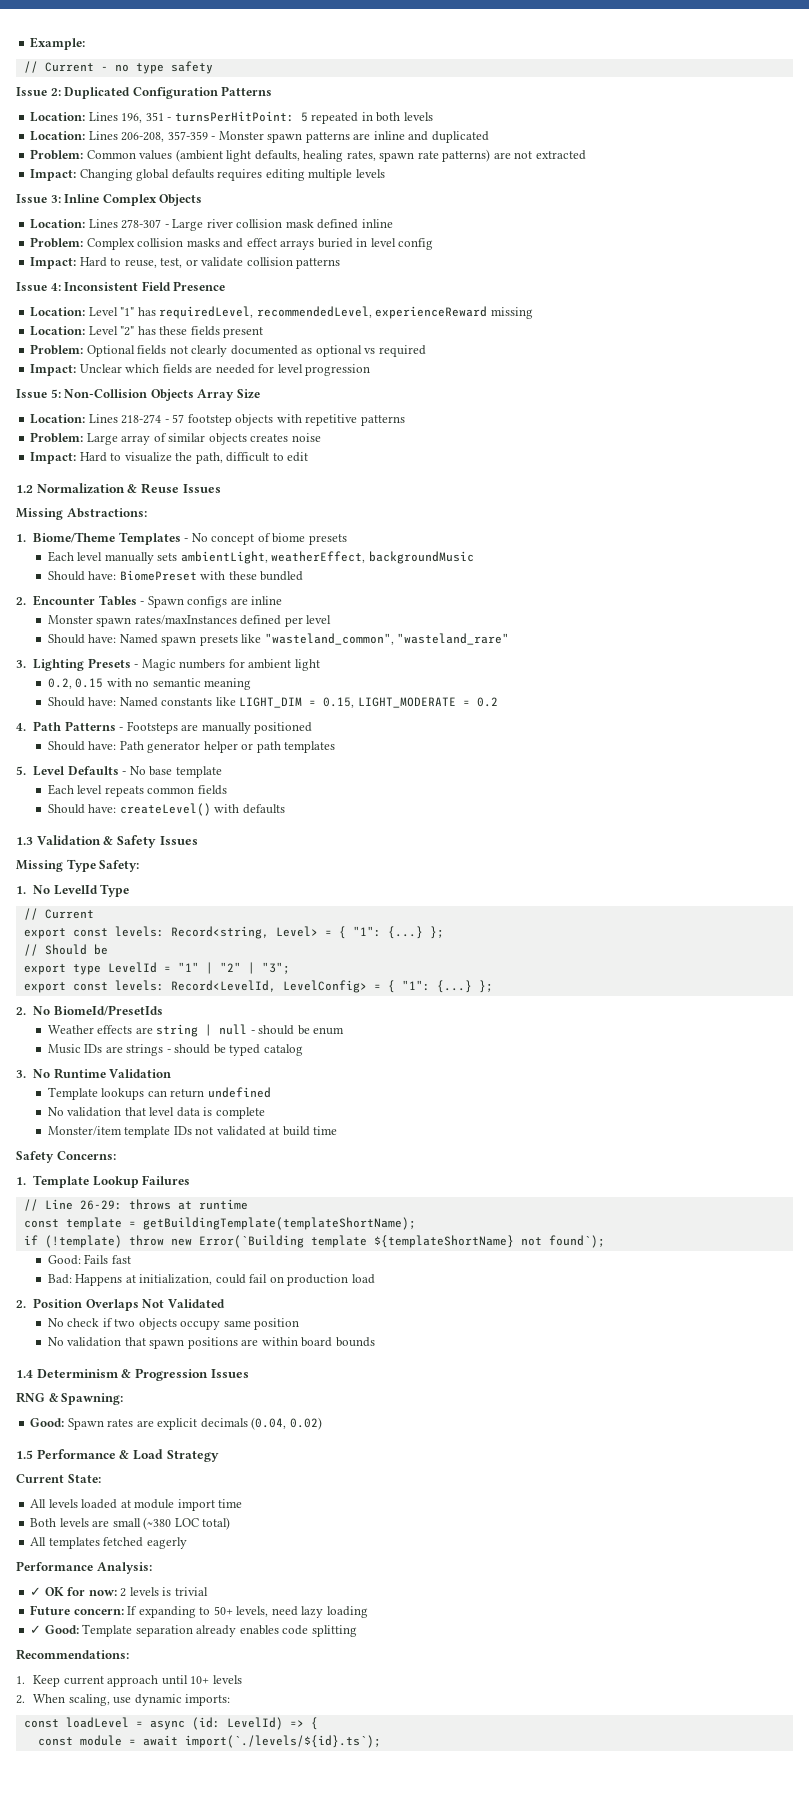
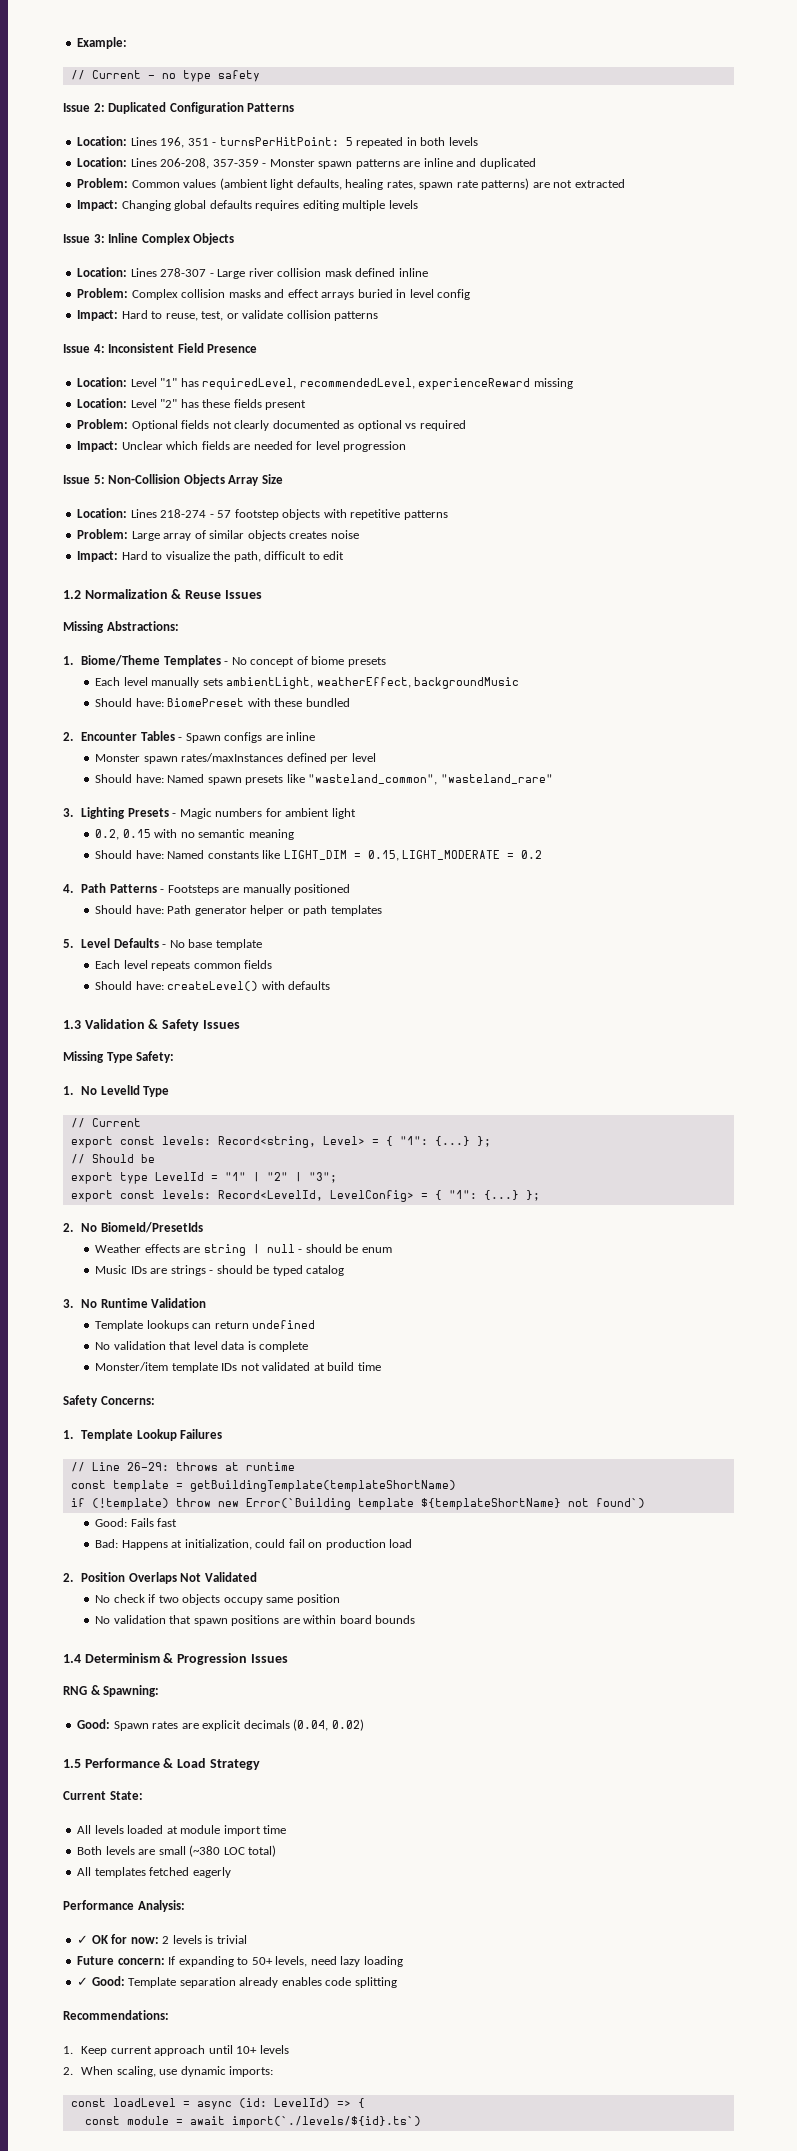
[142,1217,416,1230] getBuildingTemplate(templateShortName); -> [189,1480,456,1492] getBuildingTemplate(templateShortName)
[548,1235,605,1248] found`); -> [595,1498,645,1508] found`)
[184,1735,381,1748] import(`./levels/${id}.ts`); -> [231,2116,421,2128] import(`./levels/${id}.ts`)

